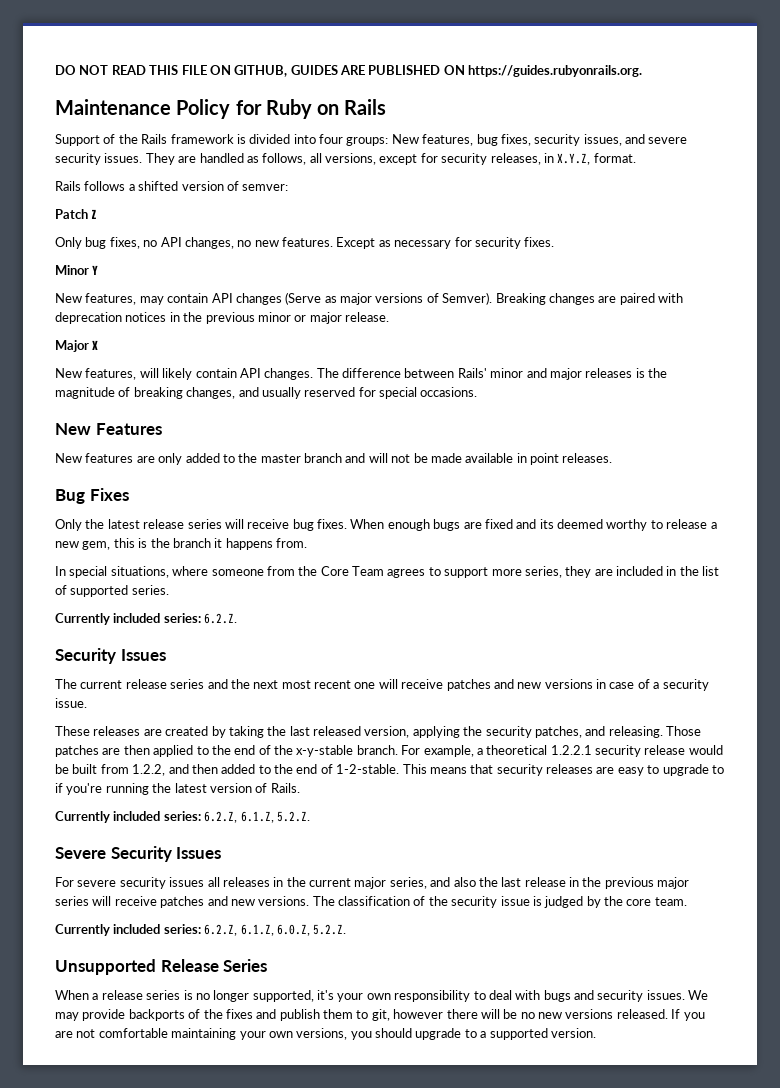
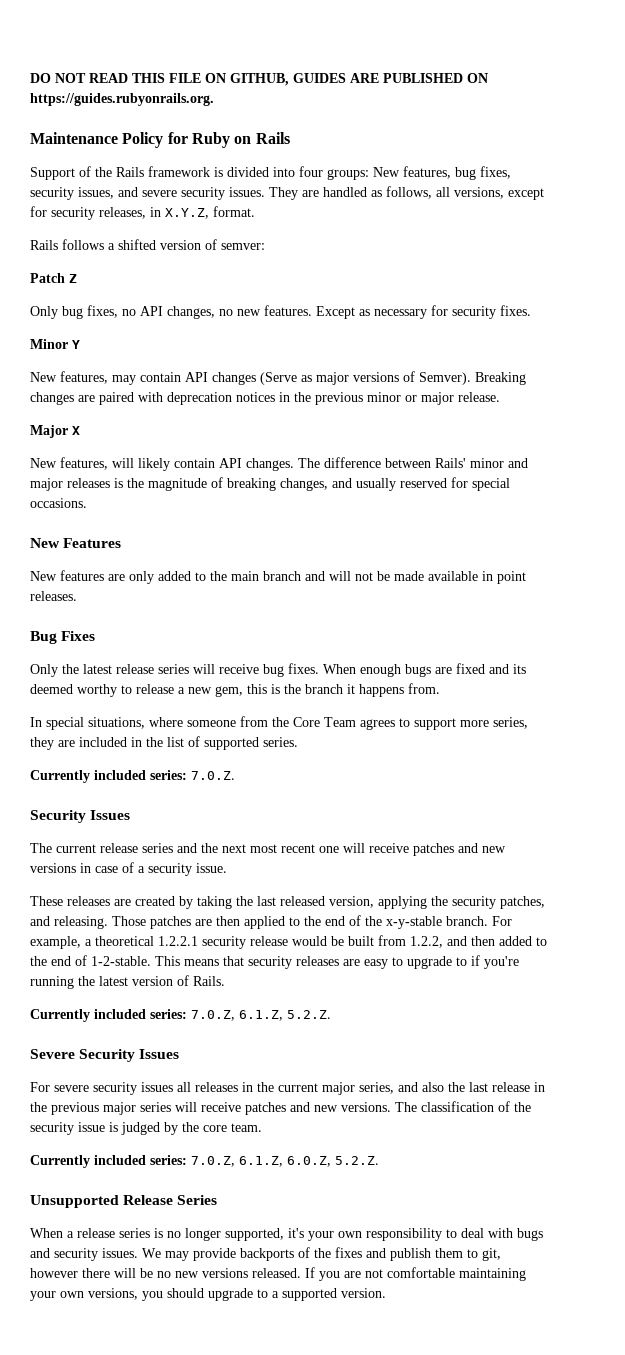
[260,454,301,463] master -> [231,571,259,581] main
[204,613,238,624] 6.2.Z. -> [191,771,235,780] 7.0.Z.
[204,811,238,823] 6.2.Z, -> [191,1010,235,1021] 7.0.Z,
[204,924,238,936] 6.2.Z, -> [191,1156,235,1167] 7.0.Z,

